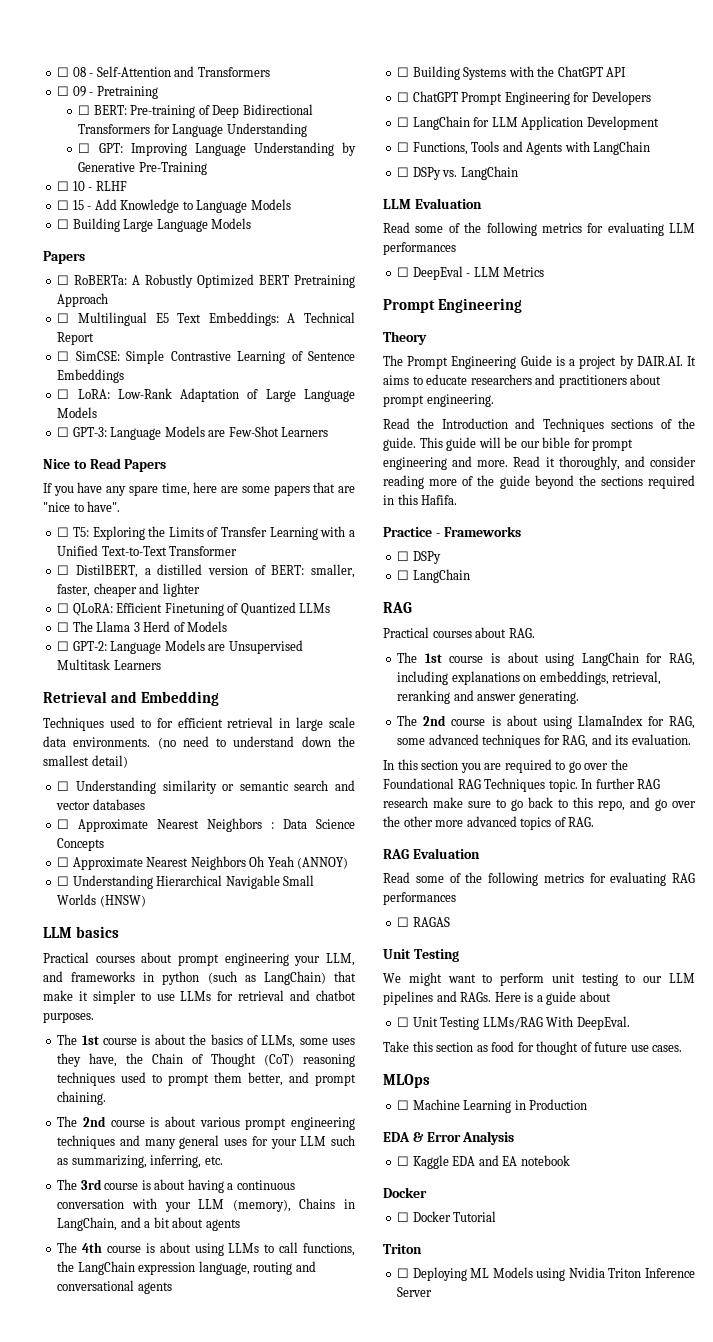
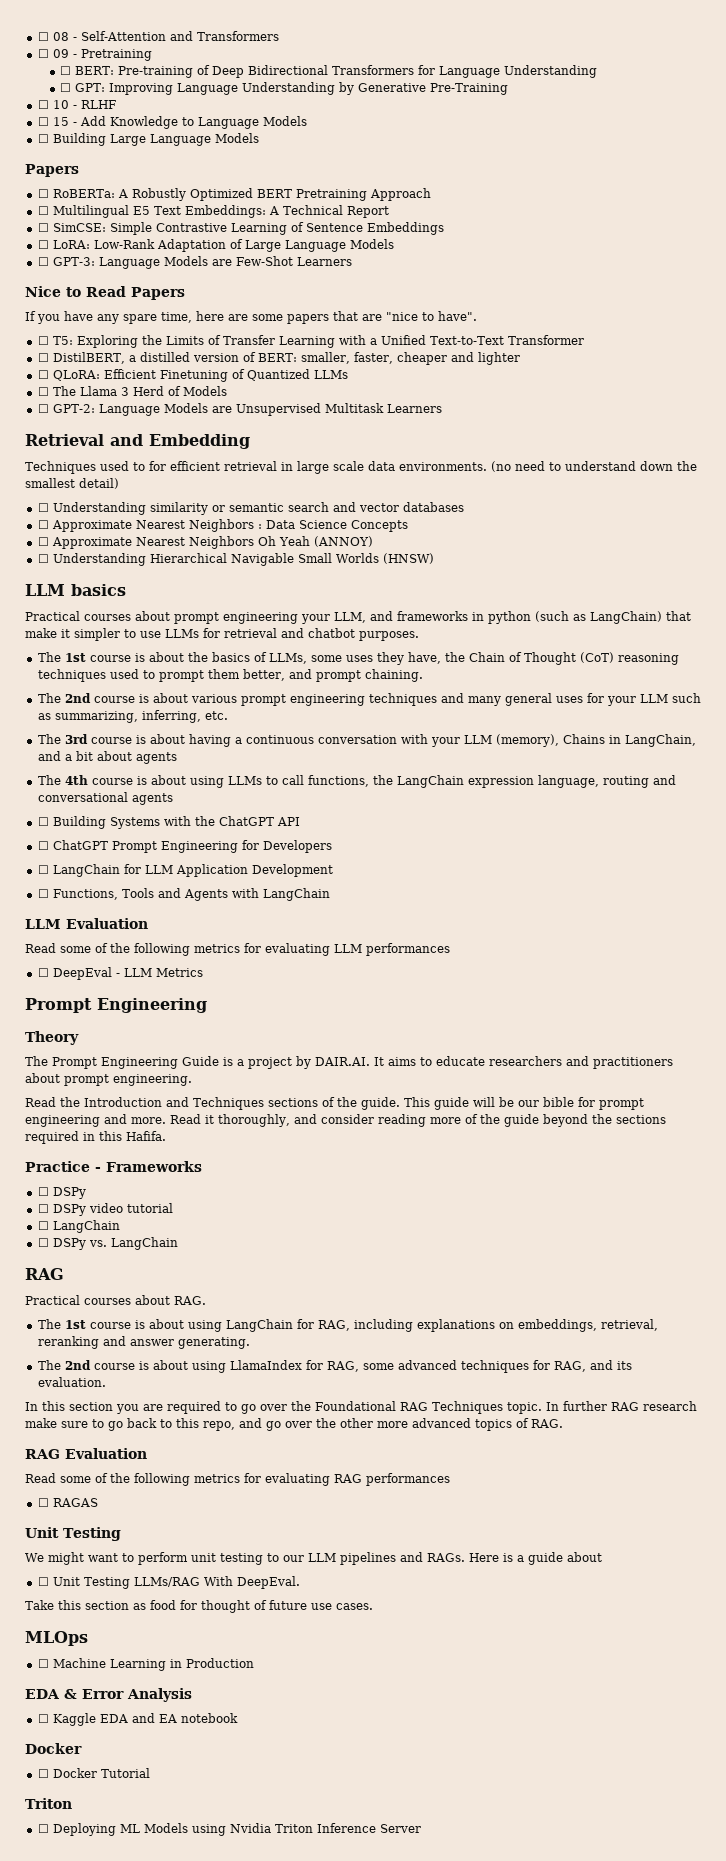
[397,166,518,180] // ☐ DSPy vs. LangChain -> (330, 894) none
(410, 575) none -> [52,1203,173,1216] [37,1220,120,1233] [37,1238,107,1250] DSPy video tutorial // ☐ LangChain // ☐ DSPy vs.

